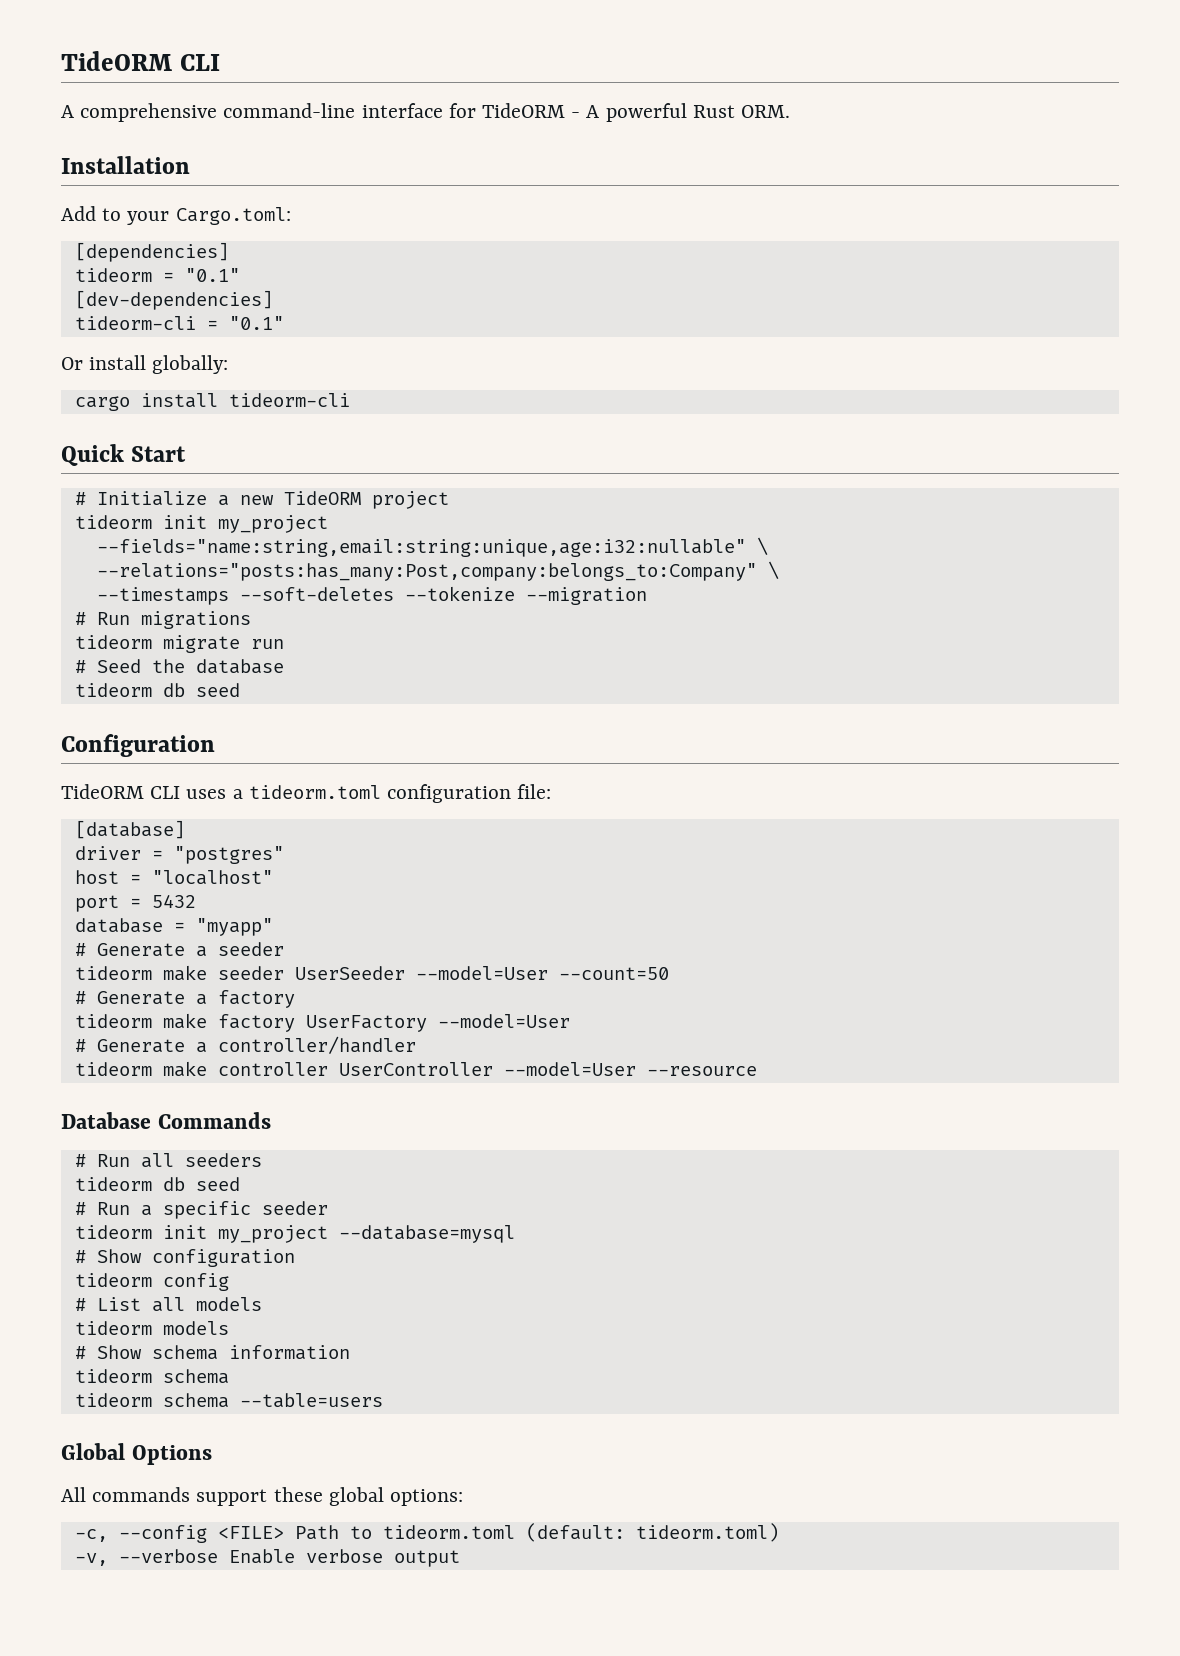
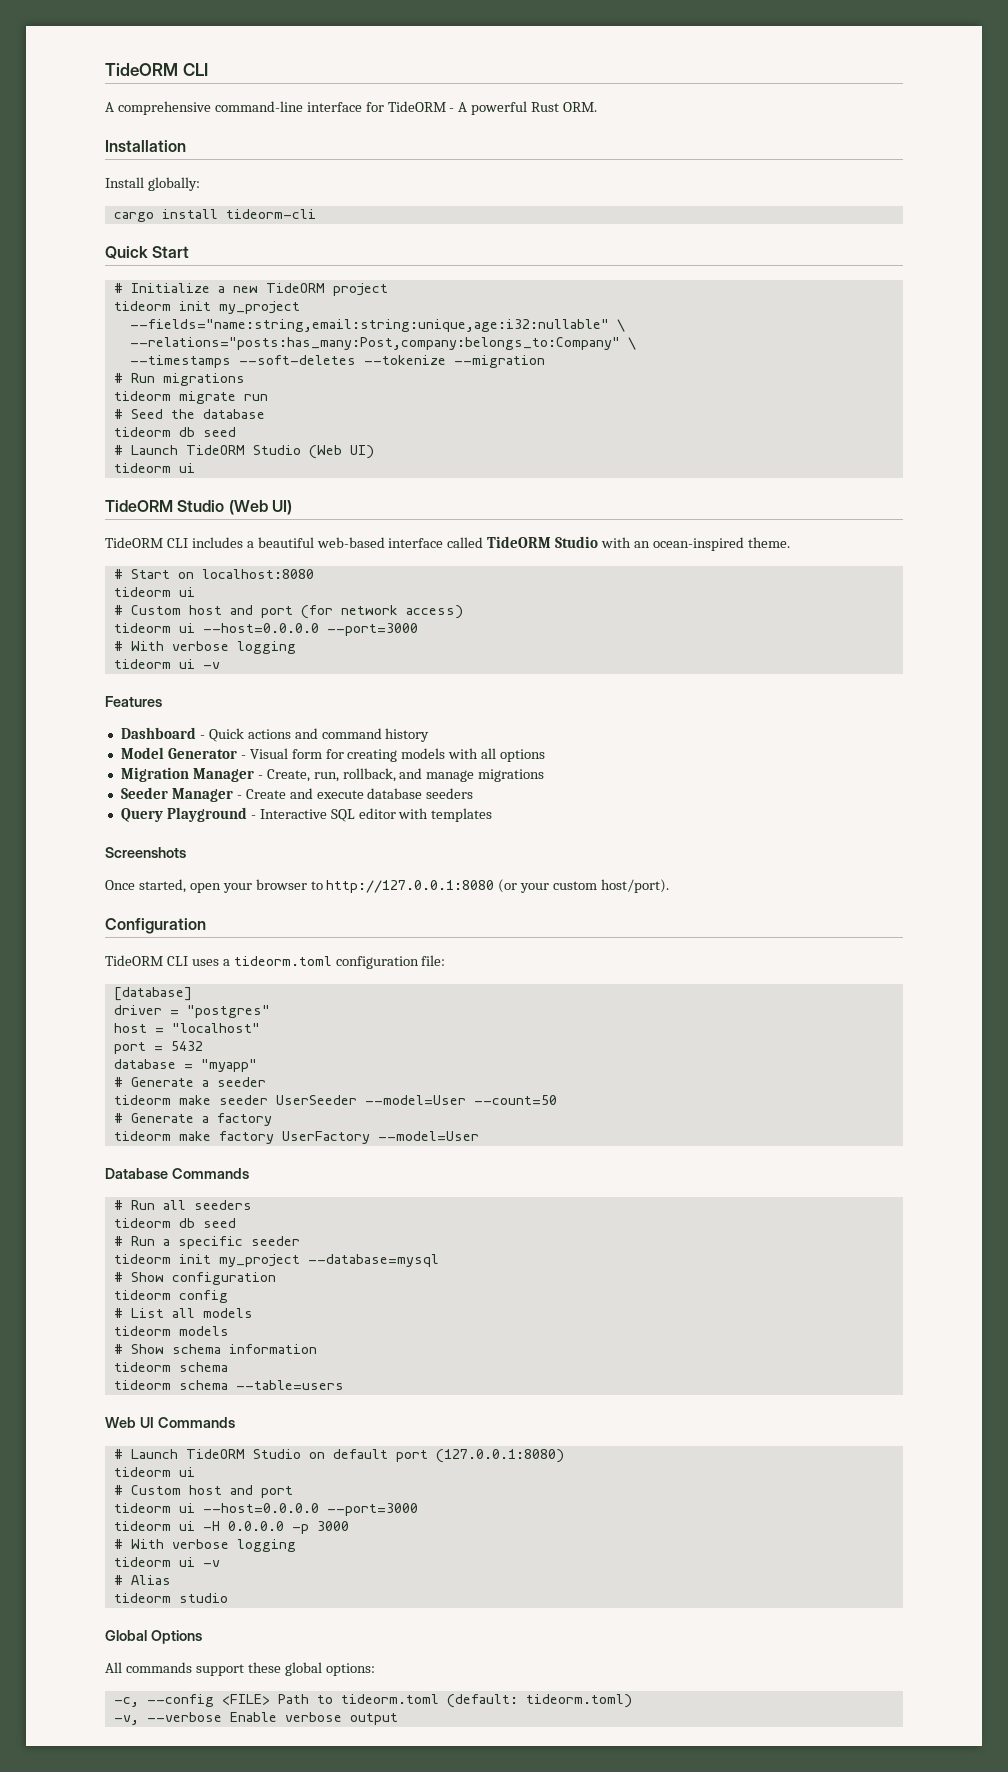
[61,206,291,225] [74,242,229,262] [74,268,240,282] [74,290,273,310] [74,316,284,330] [61,355,147,370] Add to your Cargo.toml: // [dependencies] // tideorm = "0.1" // [dev-dependencies] // tideorm-cli = "0.1" // Or install -> [105,177,144,188] Install
(240, 690) none -> [113,445,374,459] [113,463,195,473] [105,500,292,515] [105,536,790,551] [113,569,314,579] [113,587,195,597] [113,605,463,619] [113,623,418,636] [113,641,296,654] [113,659,220,669] [105,696,162,707] [120,727,430,742] [120,747,546,762] [120,767,545,782] [120,787,474,802] [120,807,493,822] [105,847,186,858] [105,879,670,893] // # Launch TideORM Studio (Web UI) // tideorm ui // TideORM Studio (Web UI) // TideORM CLI includes a beautiful web-based interface called TideORM Studio with an ocean-inspired theme. // # Start on localhost:8080 // tideorm ui // # Custom host and port (for network access) // tideorm ui --host=0.0.0.0 --port=3000 // # With verbose logging // tideorm ui -v // Features // Dashboard - Quick actions and command history // Model Generator - Visual form for creating models with all options // Migration Manager - Create, run, rollback, and manage migrations // Seeder Manager - Create and execute database seeders // Query Playground - Interactive SQL editor with templates // Screenshots // Once started, open your browser to http://127.0.0.1:8080 (or your custom host/port).
[74,1036,416,1054] [74,1061,757,1077] // # Generate a controller/handler // tideorm make controller UserController --model=User --resource -> (479, 1136) none
(383, 1400) none -> [105,1417,235,1428] [113,1449,564,1463] [113,1467,195,1477] [113,1485,293,1498] [113,1503,418,1516] [113,1521,349,1534] [113,1539,296,1552] [113,1557,220,1567] [113,1575,171,1585] [113,1593,228,1603] // Web UI Commands // # Launch TideORM Studio on default port (127.0.0.1:8080) // tideorm ui // # Custom host and port // tideorm ui --host=0.0.0.0 --port=3000 // tideorm ui -H 0.0.0.0 -p 3000 // # With verbose logging // tideorm ui -v // # Alias // tideorm studio

